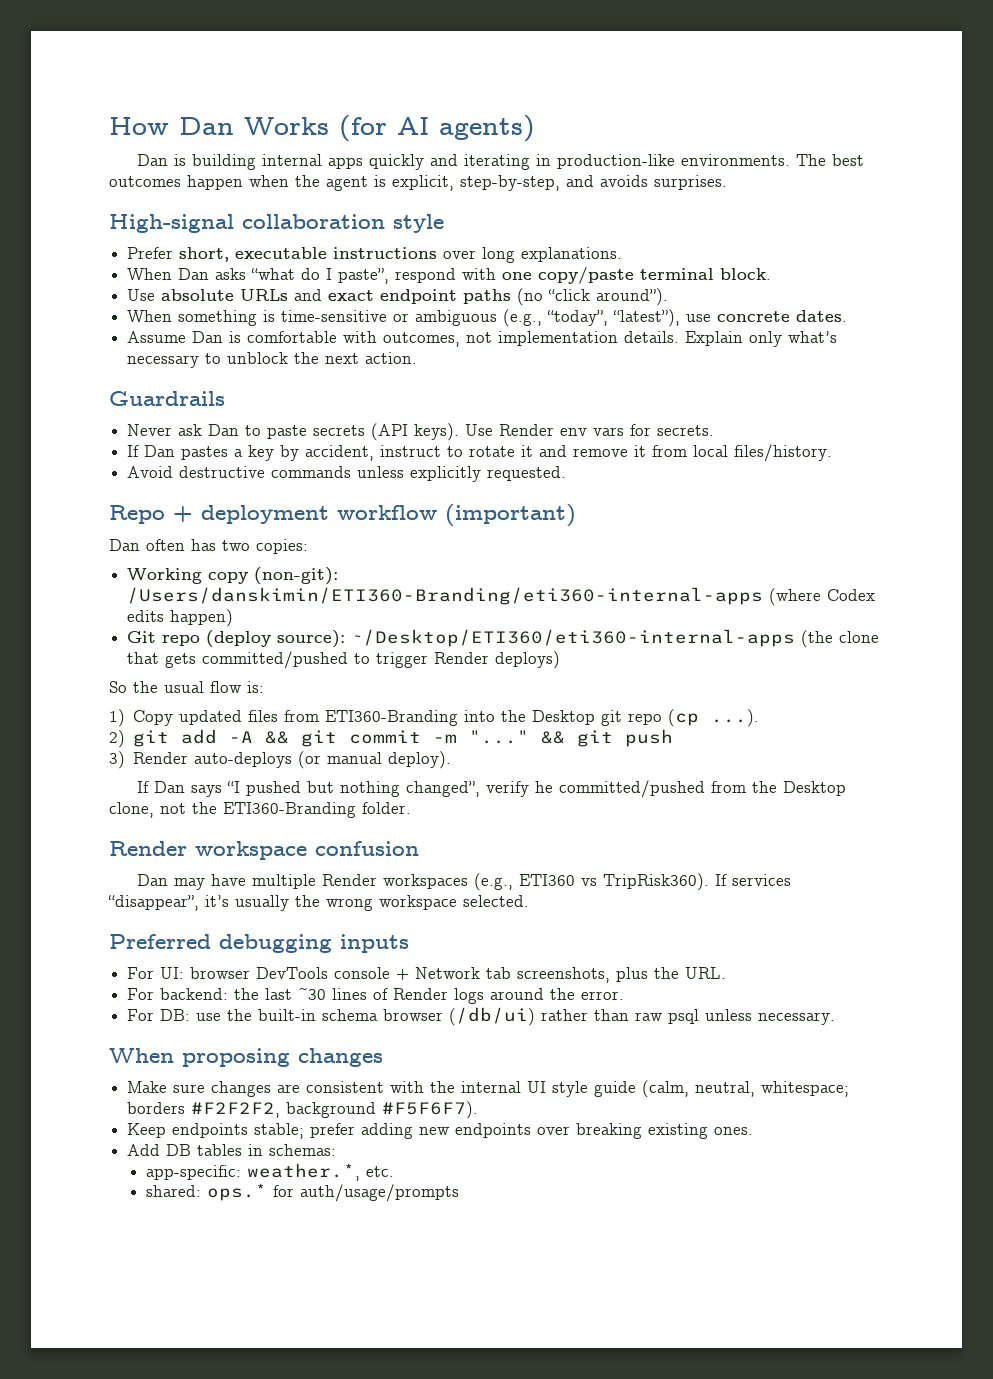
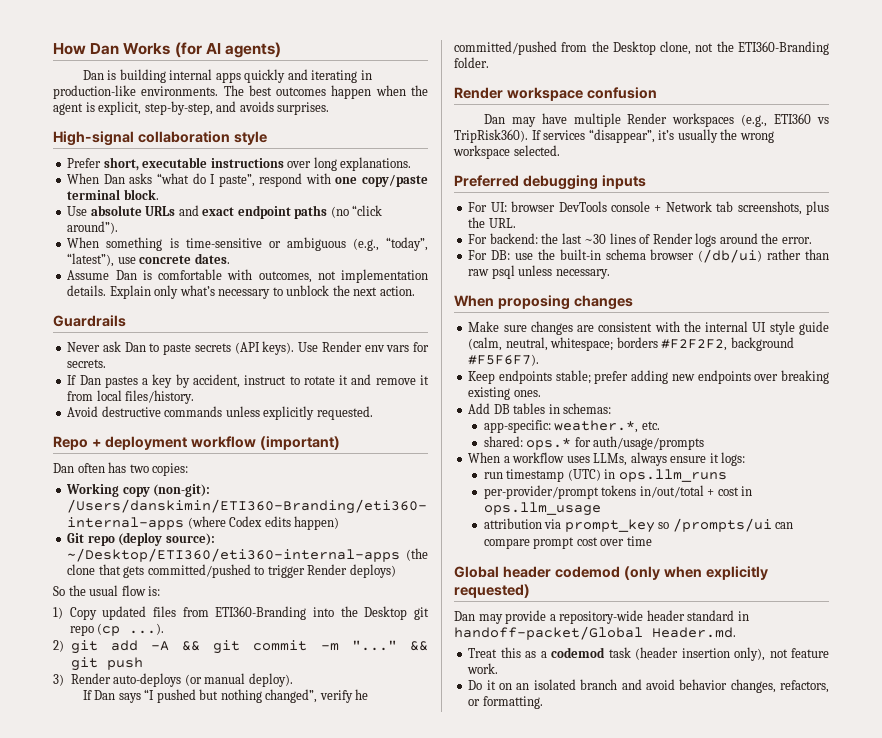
(459, 1193) none -> [468,452,746,466] [483,469,727,482] [483,485,753,499] [483,502,601,516] [483,518,794,533] [483,536,652,549] [454,566,768,580] [454,584,530,598] [454,610,749,624] [454,626,736,640] [468,647,829,661] [467,663,499,674] [468,679,829,693] [468,696,543,709] // When a workflow uses LLMs, always ensure it logs: // run timestamp (UTC) in ops.llm_runs // per-provider/prompt tokens in/out/total + cost in ops.llm_usage // attribution via prompt_key so /prompts/ui can compare prompt cost over time // Global header codemod (only when explicitly requested) // Dan may provide a repository-wide header standard in handoff-packet/Global Header.md. // Treat this as a codemod task (header insertion only), not feature work. // Do it on an isolated branch and avoid behavior changes, refactors, or formatting.

